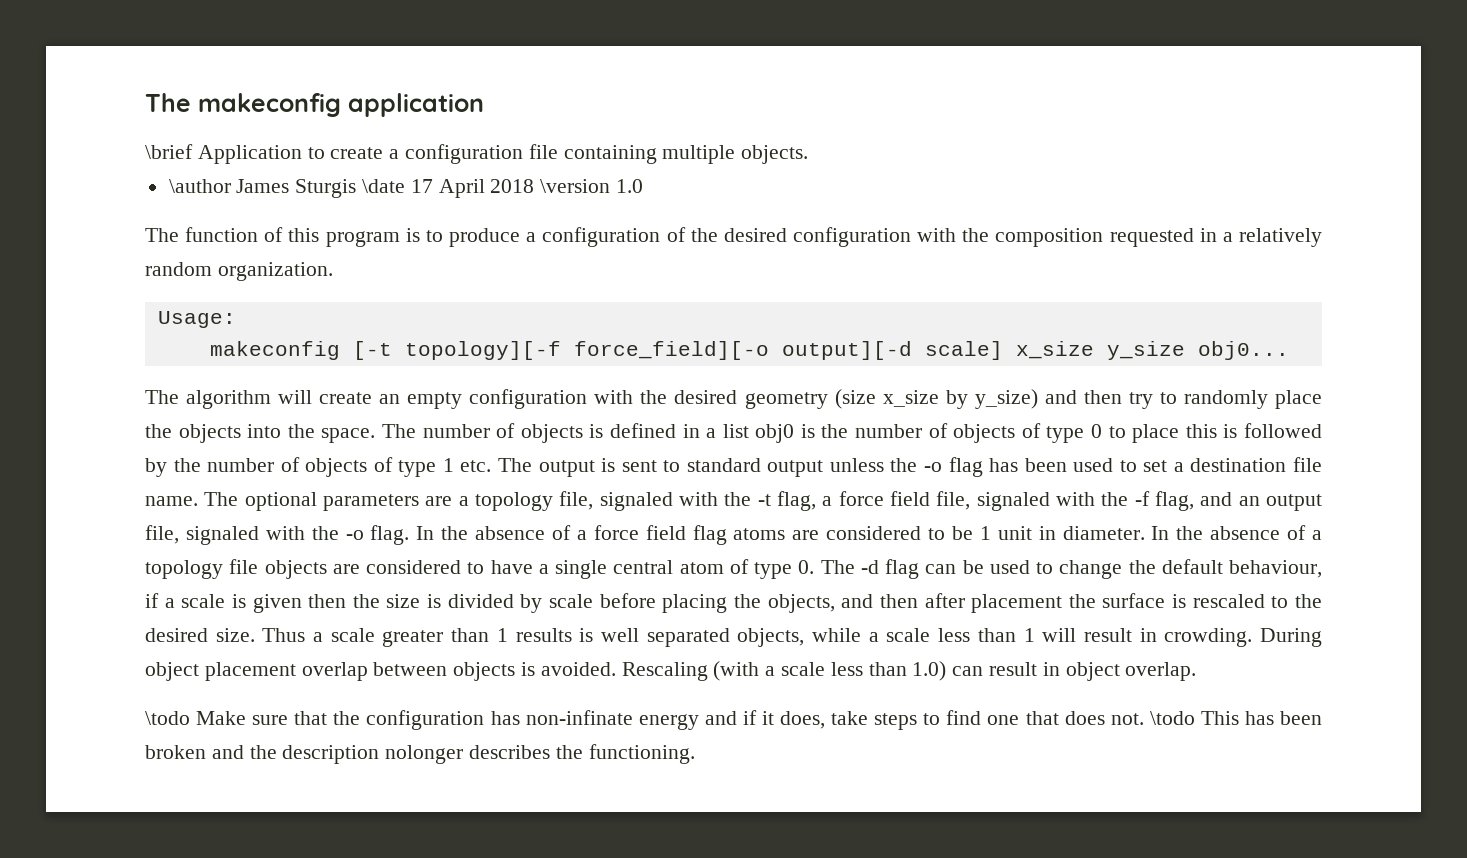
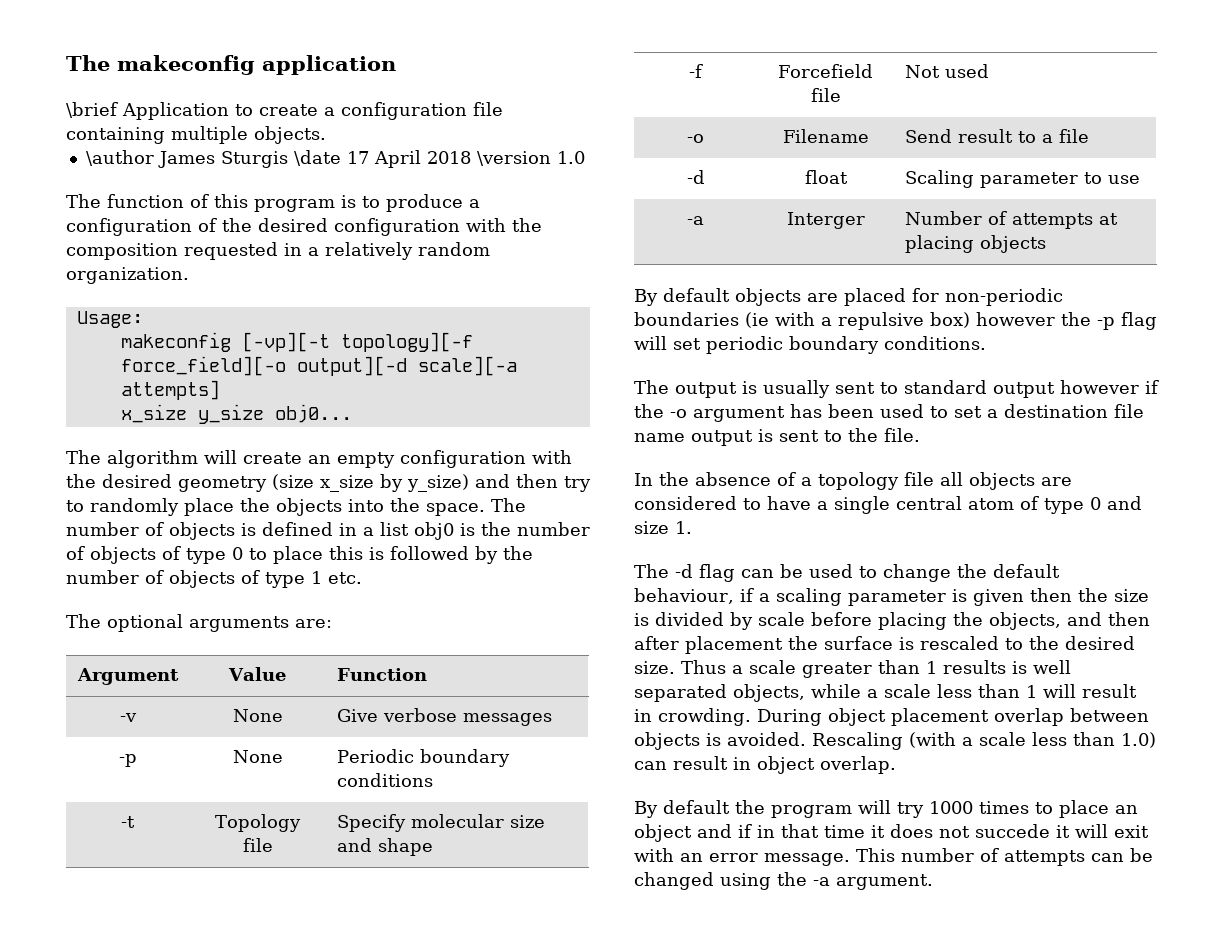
[352,341,392,360] [-t -> [241,332,330,352] [-vp][-t
[924,341,1003,360] scale] -> [417,356,517,376] [120,380,220,400] scale][-a attempts] //
(492, 466) none -> [66,614,332,632] [76,668,179,685] [228,667,287,681] [336,668,427,681] [119,713,137,722] [232,709,283,722] [336,708,552,726] [118,754,137,767] [232,750,283,763] [336,749,510,767] [336,773,433,787] [121,816,135,828] [215,814,302,832] [242,838,273,852] [336,814,545,832] [336,838,433,856] [689,64,703,78] [778,64,874,78] [810,88,841,102] [904,64,989,78] [687,134,704,143] [782,129,869,143] [904,129,1089,143] [686,170,705,184] [804,170,848,184] [904,170,1140,188] [687,216,704,225] [786,212,865,229] [904,211,1118,229] [904,235,1046,253] [634,288,1063,306] [634,312,1157,330] [634,336,986,354] // The optional arguments are: // Argument | Value | Function // -v | None | Give verbose messages // -p | None | Periodic boundary conditions // -t | Topology file | Specify molecular size and shape // -f | Forcefield file | Not used // -o | Filename | Send result to a file // -d | float | Scaling parameter to use // -a | Interger | Number of attempts at placing objects // By default objects are placed for non-periodic boundaries (ie with a repulsive box) however the -p flag will set periodic boundary conditions. //
(616, 465) none -> [763,380,830,398] usually
[829,457,983,477] unless the -o flag -> [1060,380,1159,394] [634,404,785,422] however if the -o argument
[145,491,1323,511] [145,525,1145,545] name. The optional parameters are a topology file, signaled with the -t flag, a force field file, signaled with the -f flag, and an output file, signaled with the -o flag. In the absence of a force field flag atoms are considered to be 1 unit in diameter. -> [634,428,920,446] name output is sent to the file. //
(259, 566) none -> [940,472,963,486] all
[798,560,815,574] 0. -> [1090,496,1142,510] [634,521,692,534] 0 and size 1. //
[181,594,226,608] scale -> [775,588,946,606] scaling parameter
[145,710,1323,730] [145,744,695,764] \todo Make sure that the configuration has non-infinate energy and if it does, take steps to find one that does not. \todo This has been broken and the description nolonger describes the functioning. -> [634,800,1138,818] [634,824,1149,842] [634,848,1153,866] [634,872,933,890] By default the program will try 1000 times to place an object and if in that time it does not succede it will exit with an error message. This number of attempts can be changed using the -a argument.

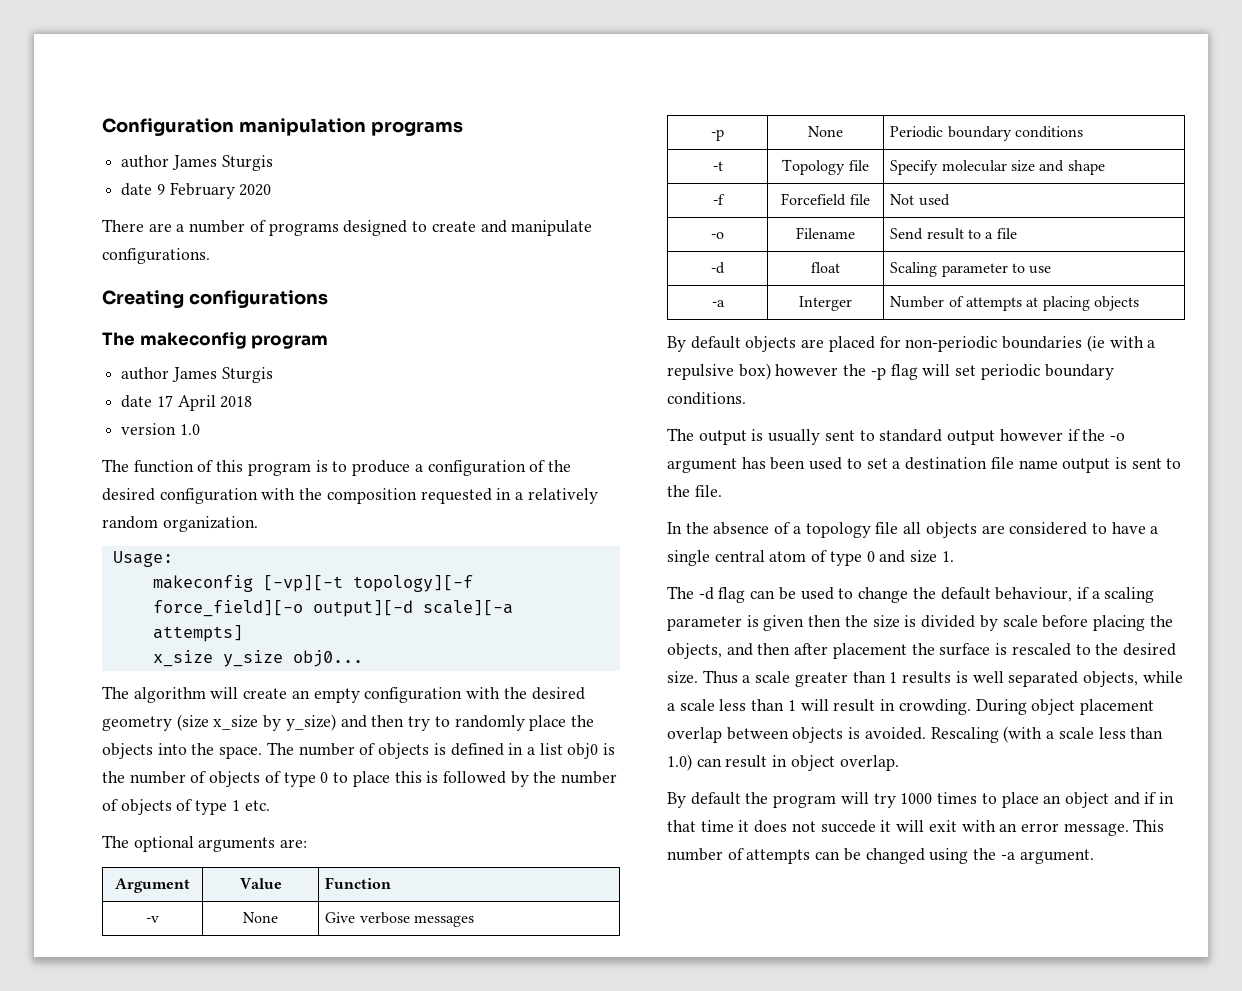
[66,55,396,75] [66,102,503,120] [66,126,326,144] [85,150,341,168] The makeconfig application // \brief Application to create a configuration file containing multiple objects. // \author James Sturgis \date -> [102,118,463,136] [121,155,273,171] [121,182,272,199] [102,219,593,236] [102,248,210,264] [102,290,328,308] [102,331,329,349] [121,367,273,383] [121,395,153,408] Configuration manipulation programs // author James Sturgis // date 9 February 2020 // There are a number of programs designed to create and manipulate configurations. // Creating configurations // The makeconfig program // author James Sturgis // date
[476,151,551,166] \version -> [121,423,177,435] // version

